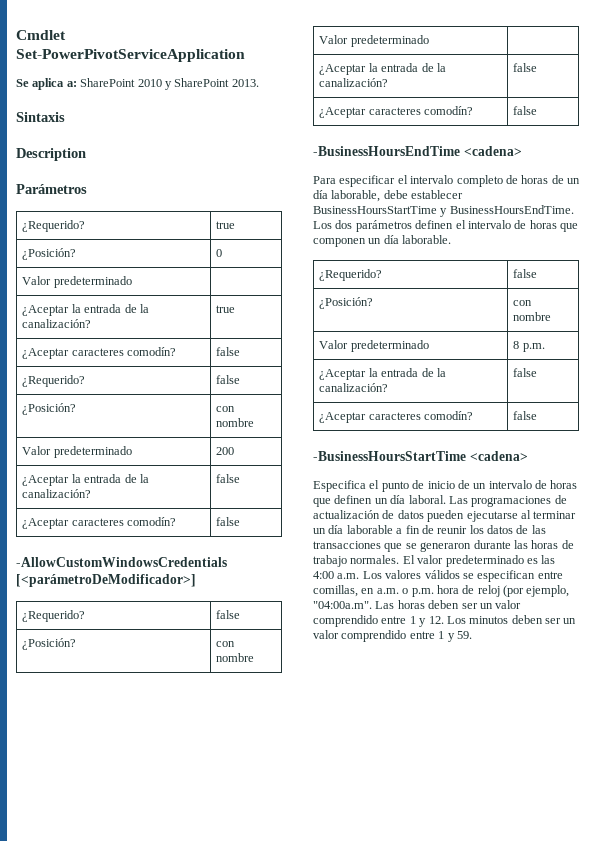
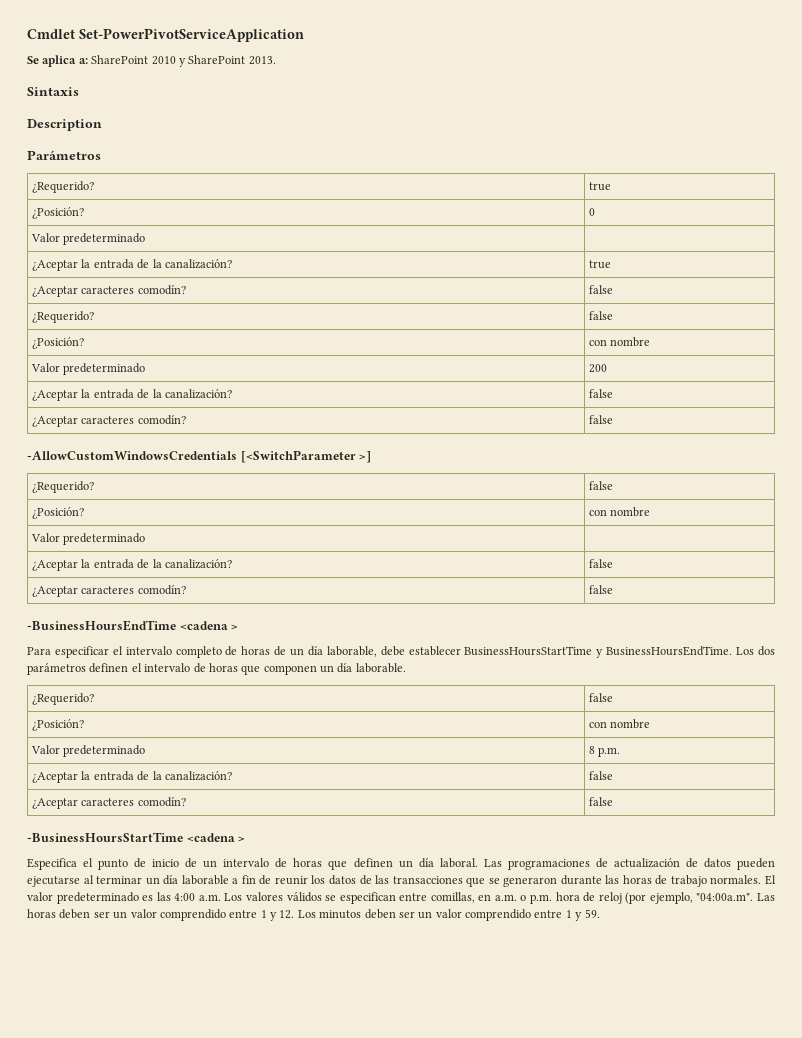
[16,574,196,587] [<parámetroDeModificador>] -> [240,450,372,463] [<SwitchParameter >]
[463,146,522,156] <cadena> -> [179,621,239,630] <cadena >
[469,451,528,461] <cadena> -> [186,833,246,842] <cadena >

